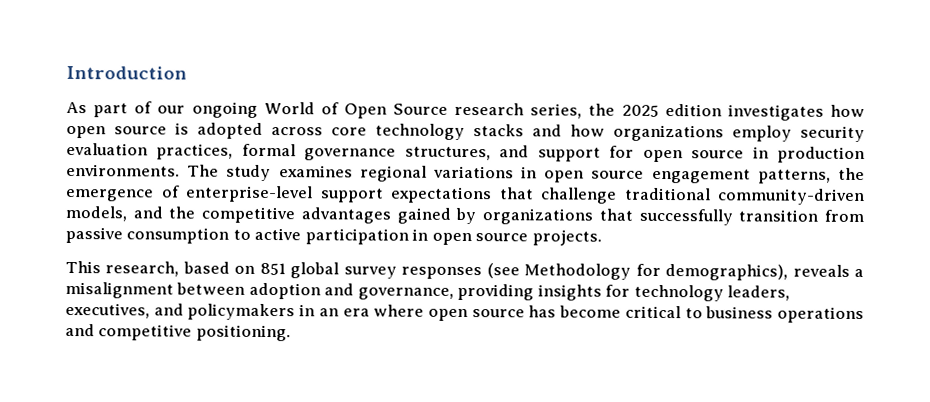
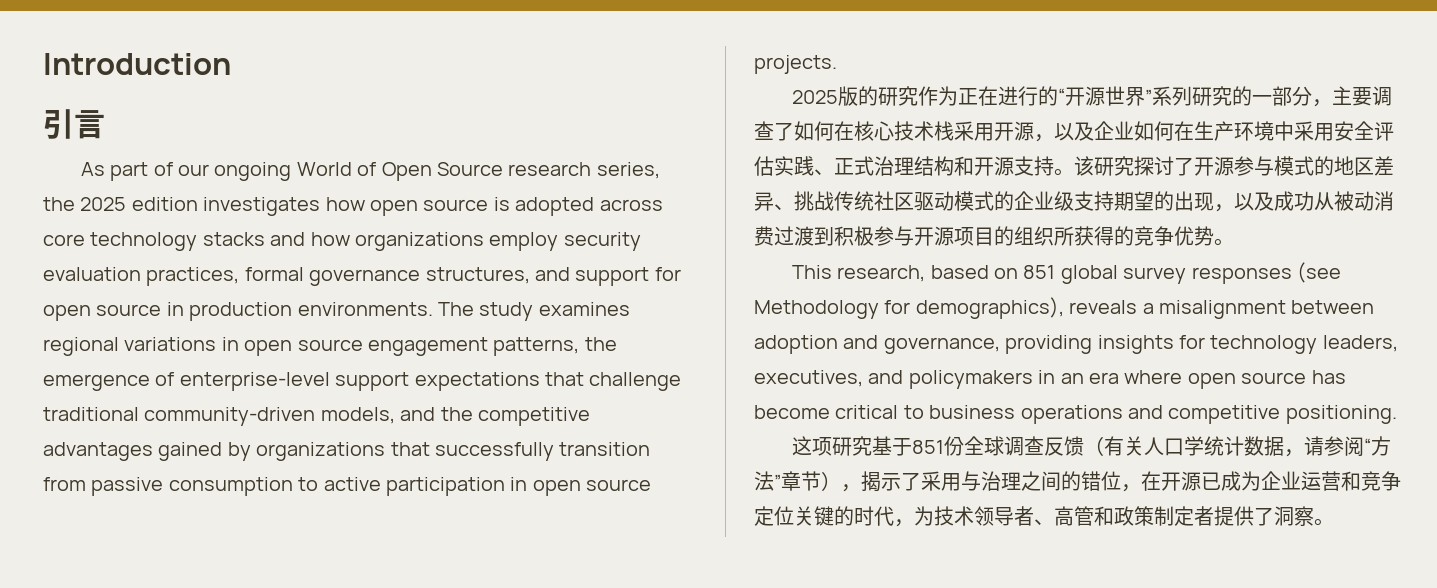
(187, 72) none -> [43,109,105,139] // 引言
(602, 237) none -> [791,86,1392,107] [754,121,1394,142] [754,156,1394,176] [754,191,1394,212] [754,226,1234,246] // 2025版的研究作为正在进行的“开源世界”系列研究的一部分，主要调查了如何在核心技术栈采用开源，以及企业如何在生产环境中采用安全评估实践、正式治理结构和开源支持。该研究探讨了开源参与模式的地区差异、挑战传统社区驱动模式的企业级支持期望的出现，以及成功从被动消费过渡到积极参与开源项目的组织所获得的竞争优势。
(291, 333) none -> [791,436,1391,457] [754,471,1401,492] [754,506,1334,527] // 这项研究基于851份全球调查反馈（有关人口学统计数据，请参阅“方法”章节），揭示了采用与治理之间的错位，在开源已成为企业运营和竞争定位关键的时代，为技术领导者、高管和政策制定者提供了洞察。

